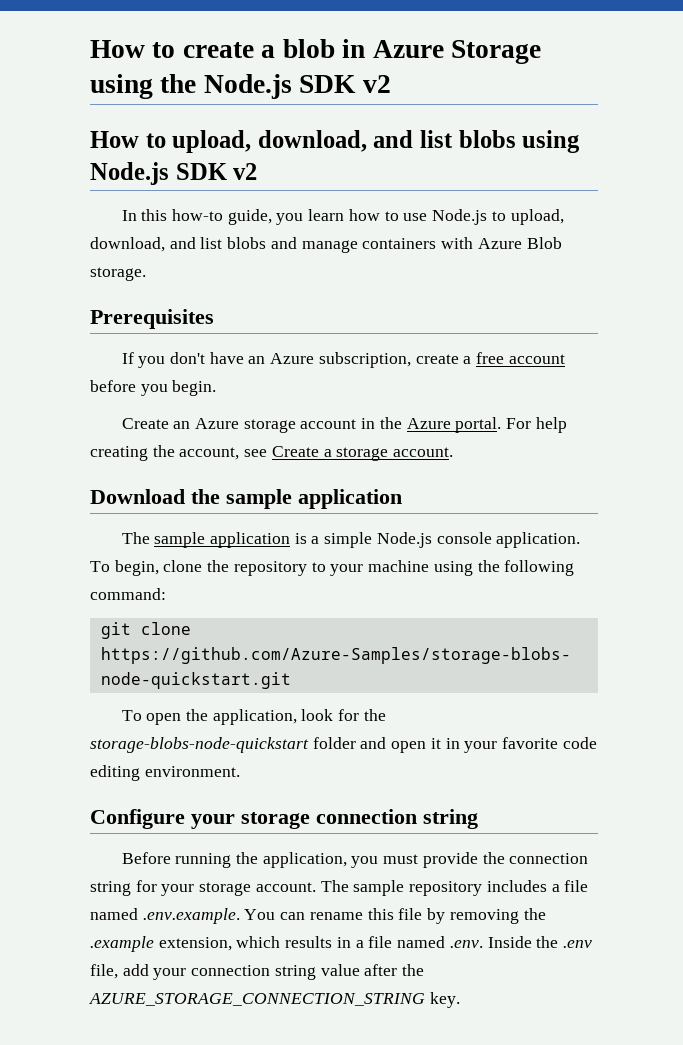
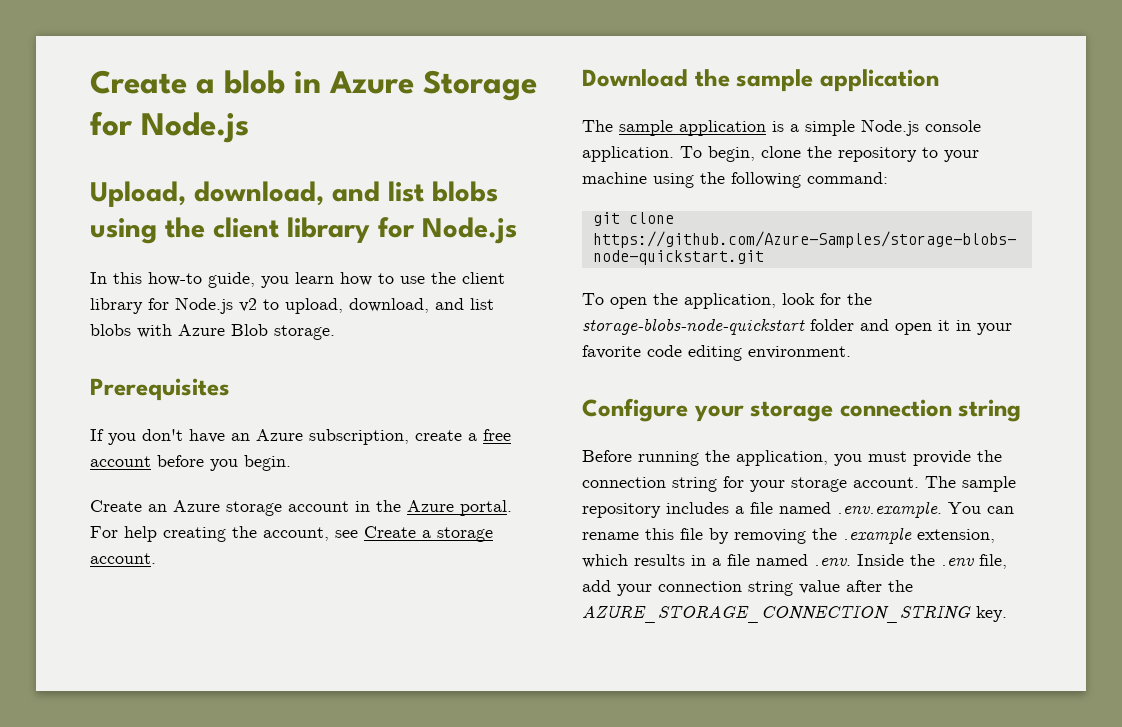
[90,40,254,58] How to create -> [90,70,187,94] Create
[90,74,391,99] [90,130,252,153] using the Node.js SDK v2 // How to upload, -> [90,111,249,143] [90,181,186,207] for Node.js // Upload,
[90,162,258,185] Node.js SDK v2 -> [165,217,517,244] the client library for Node.js
[432,209,564,225] [90,237,437,253] Node.js to upload, download, and list blobs and manage containers -> [431,272,505,284] [90,297,494,314] [90,324,131,336] the client library for Node.js v2 to upload, download, and list blobs

